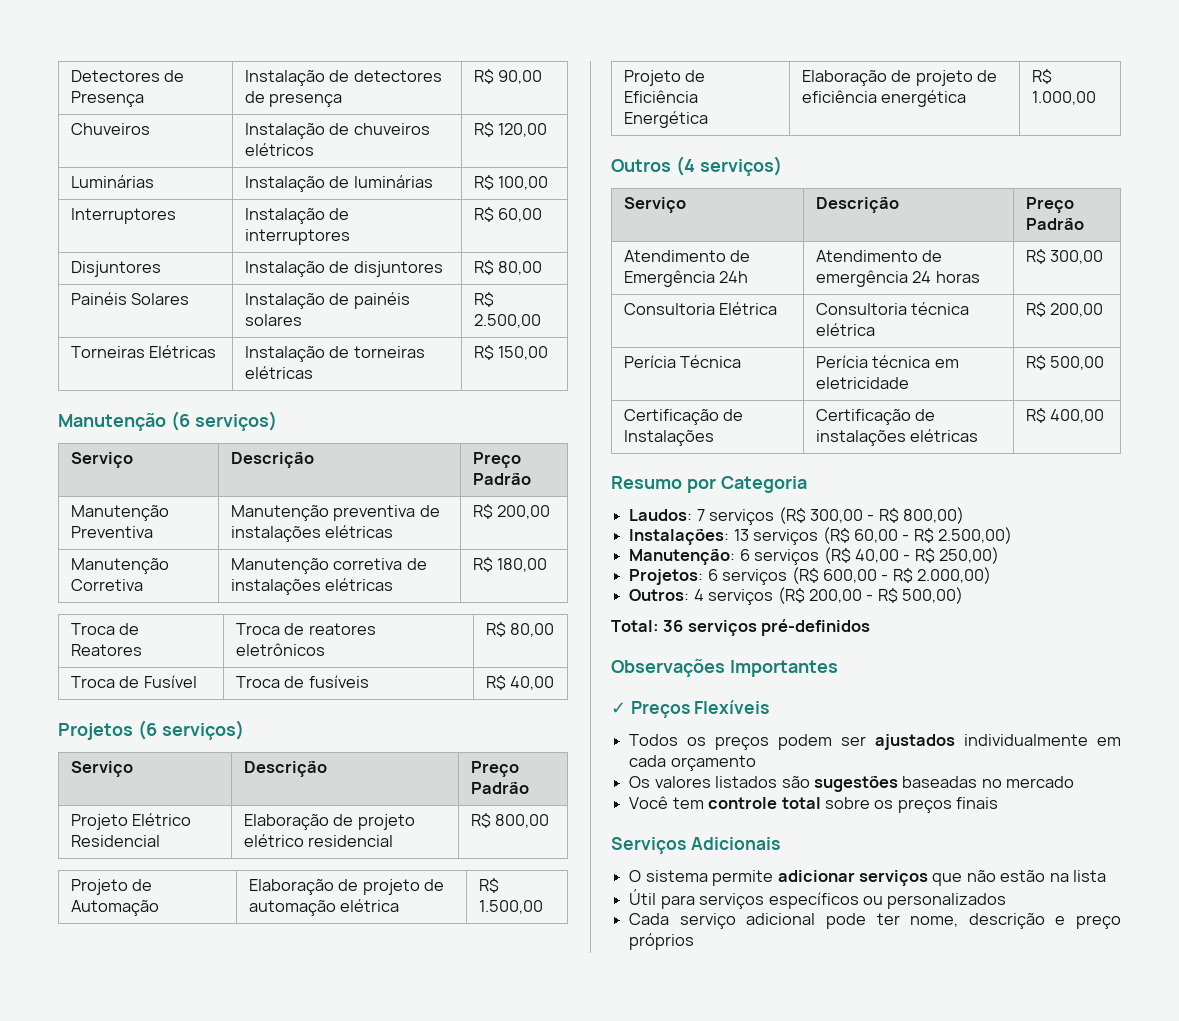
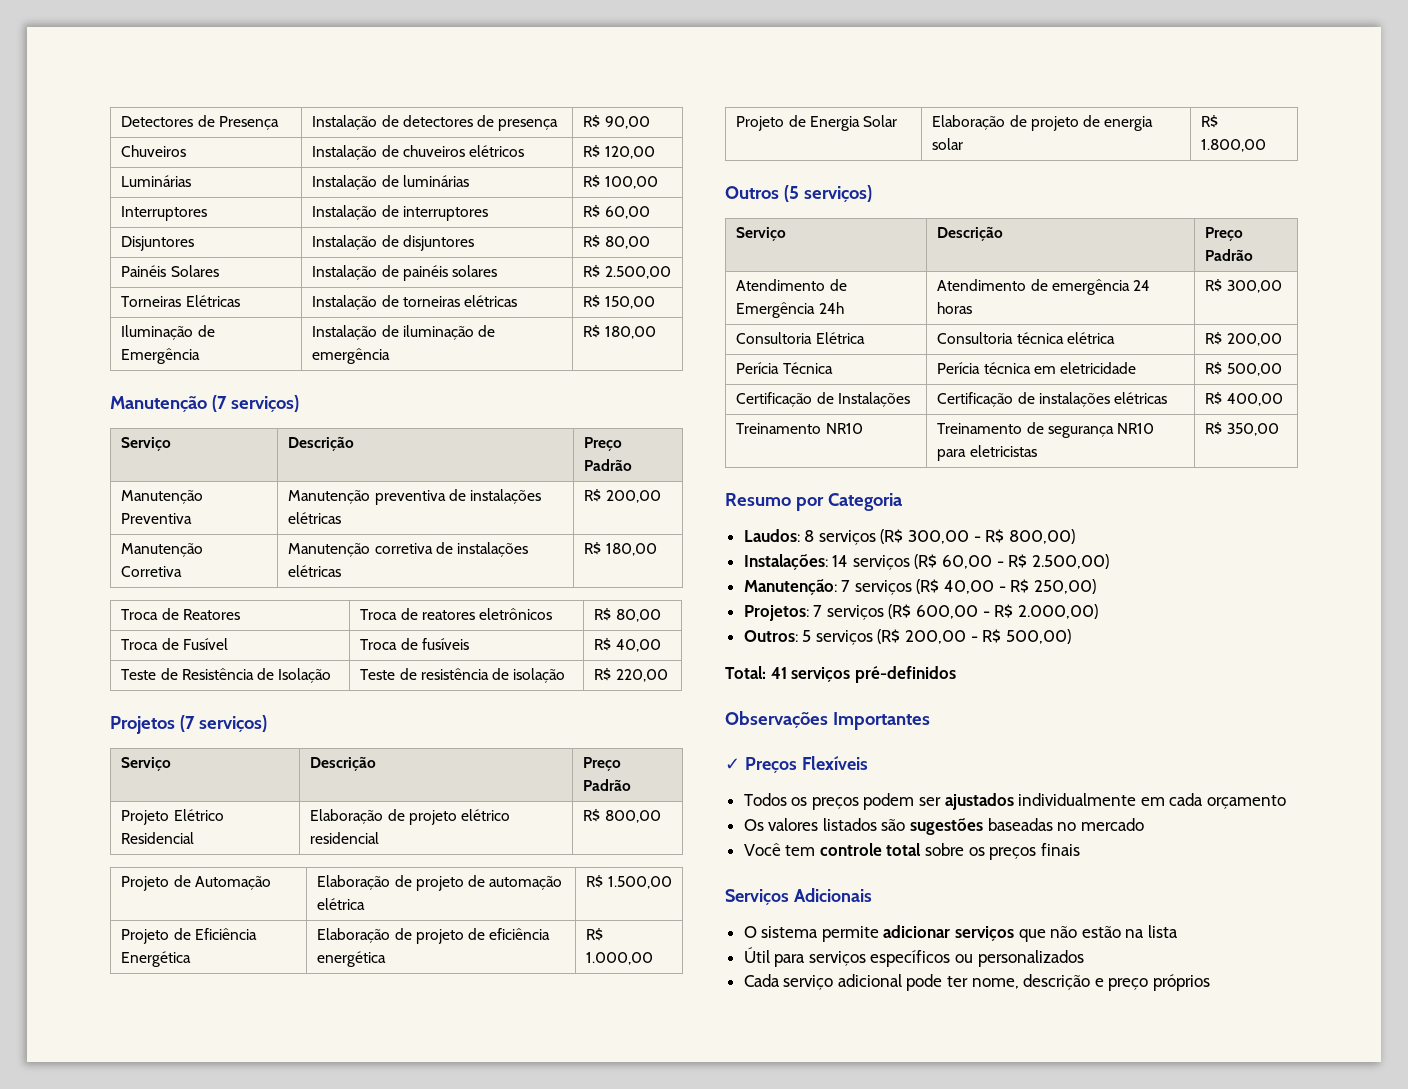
[58,411,190,431] // Manutenção (6 -> [121,325,215,340] [121,348,201,364] [312,325,495,340] [312,348,391,364] [583,325,656,339] [110,395,227,412] // Iluminação de Emergência | Instalação de iluminação de emergência | R$ 180,00 // Manutenção (7
(555, 683) none -> [121,668,332,683] [360,668,566,683] [594,668,668,682] // Teste de Resistência de Isolação | Teste de resistência de isolação | R$ 220,00
[137,720,157,740] (6 -> [179,715,195,732] (7
(1096, 98) none -> [736,115,897,131] [932,115,1154,131] [932,138,964,150] [1201,115,1219,128] [1201,139,1267,152] // Projeto de Energia Solar | Elaboração de projeto de energia solar | R$ 1.800,00
[675,156,695,176] (4 -> [783,185,799,202] (5
(1105, 416) none -> [736,423,863,434] [937,422,1154,438] [937,445,1037,461] [1205,422,1279,436] // Treinamento NR10 | Treinamento de segurança NR10 para eletricistas | R$ 350,00
[696,509,705,521] 7 -> [804,530,815,542] 8
[733,529,749,541] 13 -> [832,555,849,567] 14
[739,549,750,561] 6 -> [841,580,851,592] 7
[707,569,718,581] 6 -> [813,605,823,617] 7
[693,589,704,601] 4 -> [802,630,812,642] 5
[663,620,684,632] 36 -> [770,667,787,679] 41

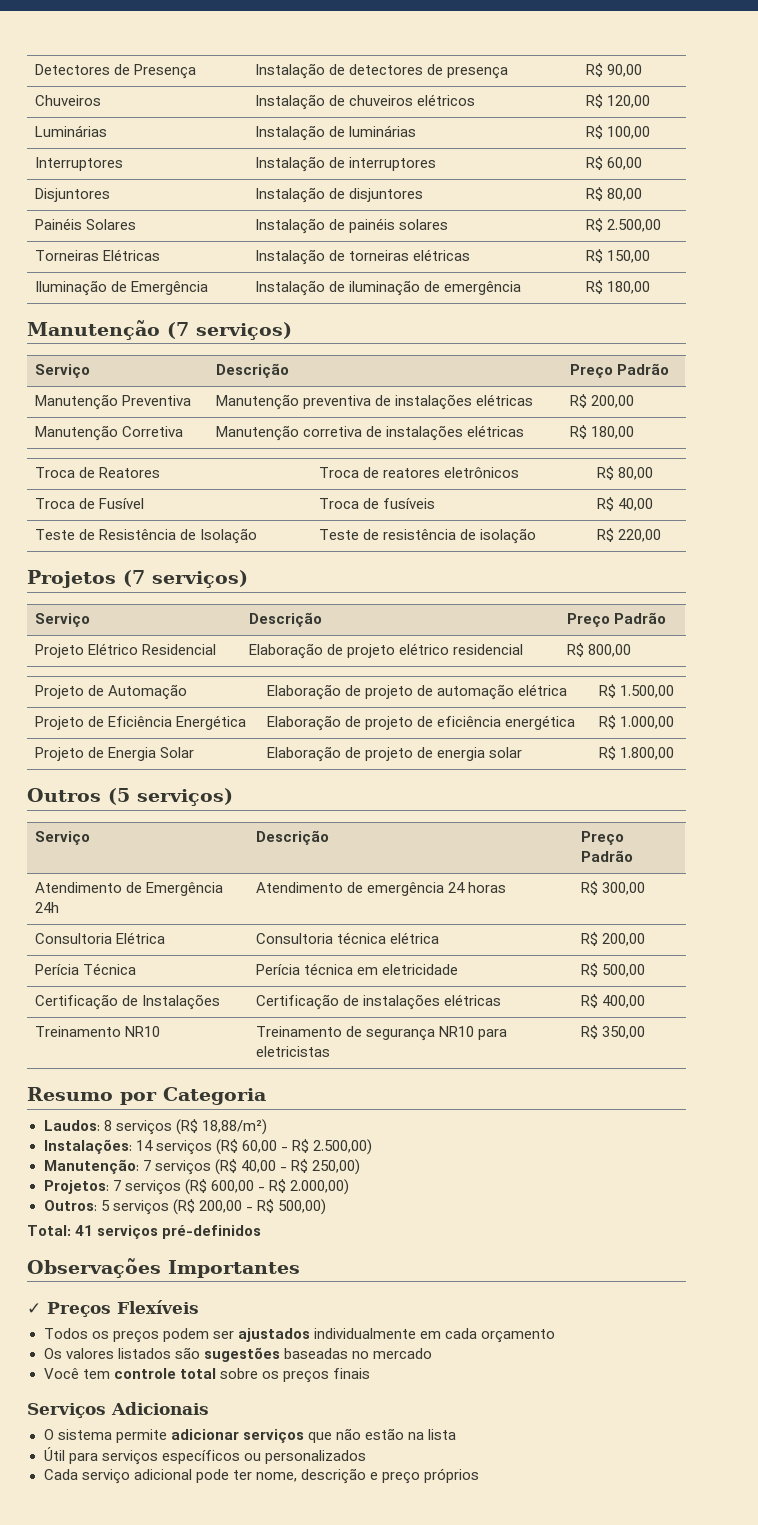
[908,529,1075,544] 300,00 - R$ 800,00) -> [201,1119,267,1135] 18,88/m²)

